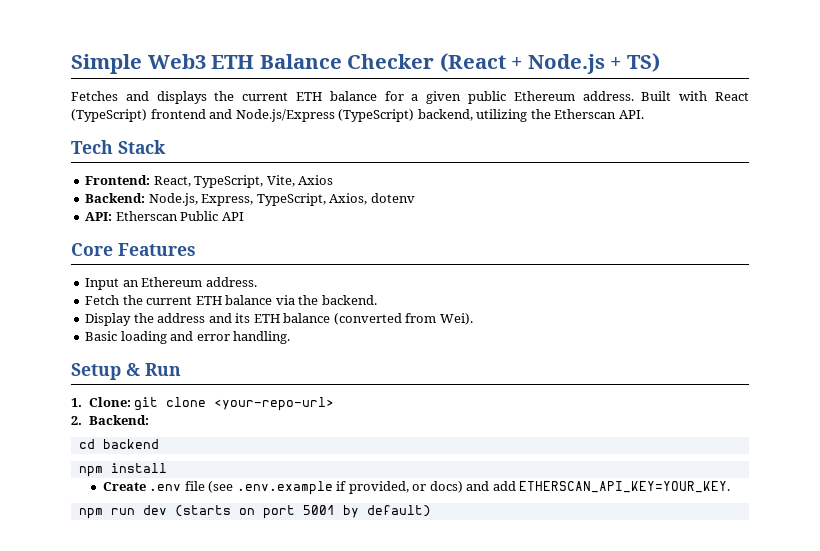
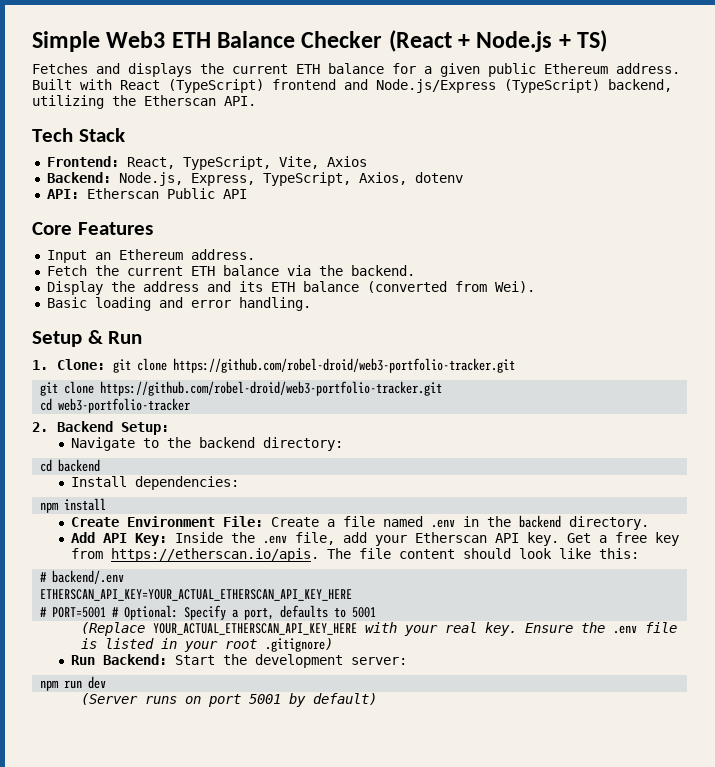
[214,397,335,411] [71,415,149,425] <your-repo-url> // 2. Backend: -> [172,358,515,373] [40,381,443,396] [40,398,191,413] [32,421,169,435] [71,437,344,451] https://github.com/robel-droid/web3-portfolio-tracker.git // git clone https://github.com/robel-droid/web3-portfolio-tracker.git // cd web3-portfolio-tracker // 2. Backend Setup: // Navigate to the backend directory:
(159, 444) none -> [71,476,240,490] // Install dependencies:
[149,481,731,495] .env file (see .env.example if provided, or docs) and add ETHERSCAN_API_KEY=YOUR_KEY. -> [127,515,650,530] [71,532,680,546] [71,548,640,562] [40,570,125,584] [40,589,353,601] [40,605,377,620] [81,622,678,636] [81,638,334,652] [71,654,408,668] Environment File: Create a file named .env in the backend directory. // Add API Key: Inside the .env file, add your Etherscan API key. Get a free key from https://etherscan.io/apis. The file content should look like this: // # backend/.env // ETHERSCAN_API_KEY=YOUR_ACTUAL_ETHERSCAN_API_KEY_HERE // # PORT=5001 # Optional: Specify a port, defaults to 5001 // (Replace YOUR_ACTUAL_ETHERSCAN_API_KEY_HERE with your real key. Ensure the .env file is listed in your root .gitignore) // Run Backend: Start the development server:
[174,505,231,517] (starts -> [81,693,178,705] // (Server runs

